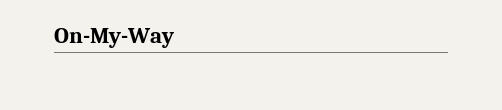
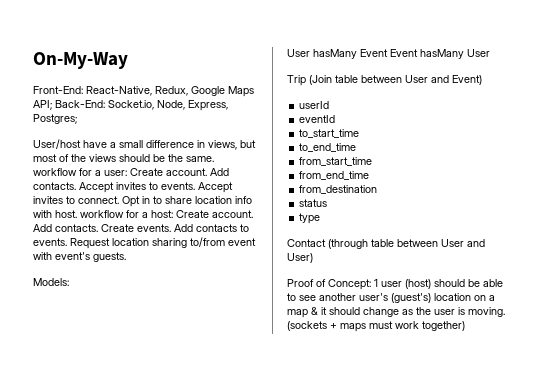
(174, 38) none -> [33,86,254,97] [33,100,228,111] [33,114,77,124] [33,139,256,150] [33,154,214,162] [33,168,229,176] [33,182,233,193] [33,196,252,207] [33,210,253,218] [33,224,249,232] [33,237,256,249] [33,252,126,262] [33,278,69,286] [287,49,490,59] [287,75,482,86] [299,101,330,109] [299,115,336,123] [299,129,360,138] [299,143,357,152] [299,157,373,166] [299,171,370,180] [299,185,378,194] [299,199,328,207] [299,213,321,224] [287,239,485,249] [287,253,313,263] [287,279,503,290] [287,293,495,303] [287,307,505,318] [287,321,465,332] // Front-End: React-Native, Redux, Google Maps API; Back-End: Socket.io, Node, Express, Postgres; // User/host have a small difference in views, but most of the views should be the same. workflow for a user: Create account. Add contacts. Accept invites to events. Accept invites to connect. Opt in to share location info with host. workflow for a host: Create account. Add contacts. Create events. Add contacts to events. Request location sharing to/from event with event's guests. // Models: // User hasMany Event Event hasMany User // Trip (Join table between User and Event) // userId // eventId // to_start_time // to_end_time // from_start_time // from_end_time // from_destination // status // type // Contact (through table between User and User) // Proof of Concept: 1 user (host) should be able to see another user's (guest's) location on a map & it should change as the user is moving. (sockets + maps must work together)

